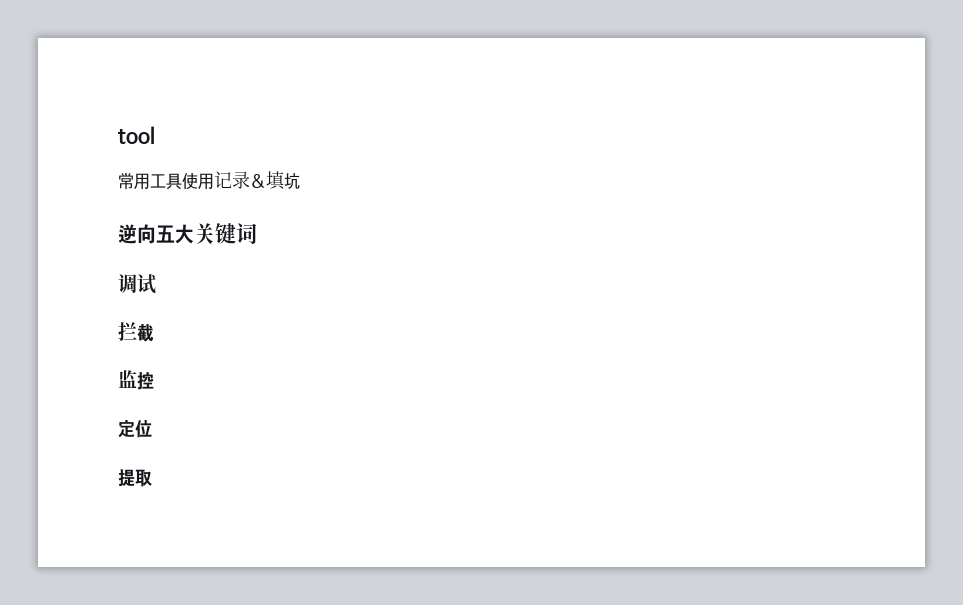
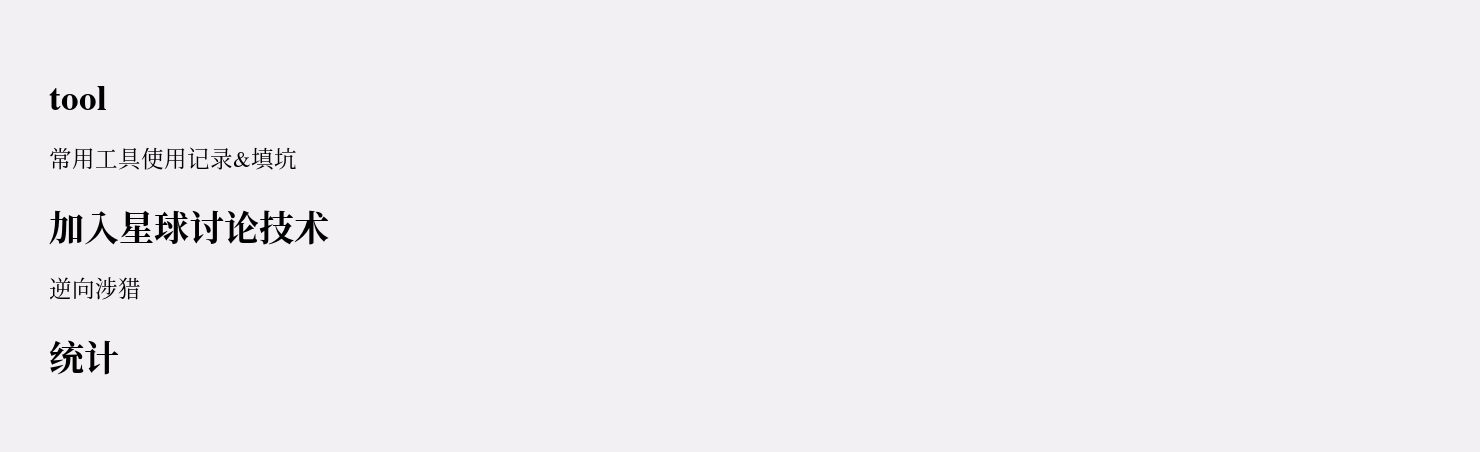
[118,223,257,244] [118,274,156,294] [118,322,154,342] [118,370,154,390] [118,420,152,438] [118,469,152,487] 逆向五大关键词 // 调试 // 拦截 // 监控 // 定位 // 提取 -> [49,210,329,245] [49,277,141,300] [49,340,119,375] 加入星球讨论技术 // 逆向涉猎 // 统计

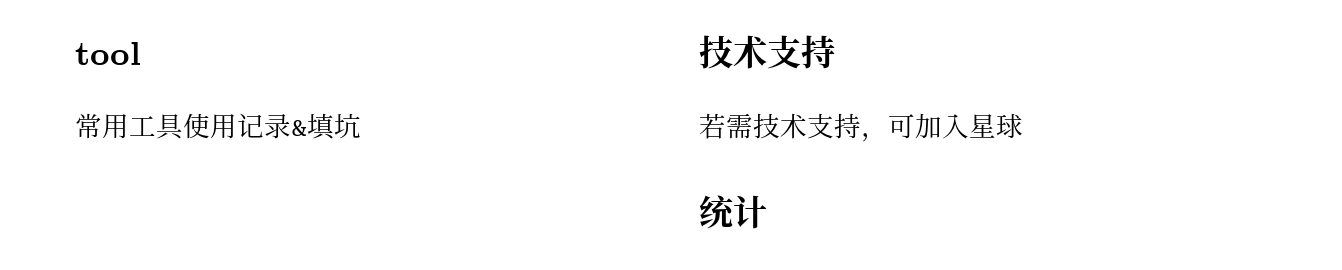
[49,210,329,245] [49,277,141,300] 加入星球讨论技术 // 逆向涉猎 -> [699,35,835,69] [699,113,1023,142] 技术支持 // 若需技术支持，可加入星球

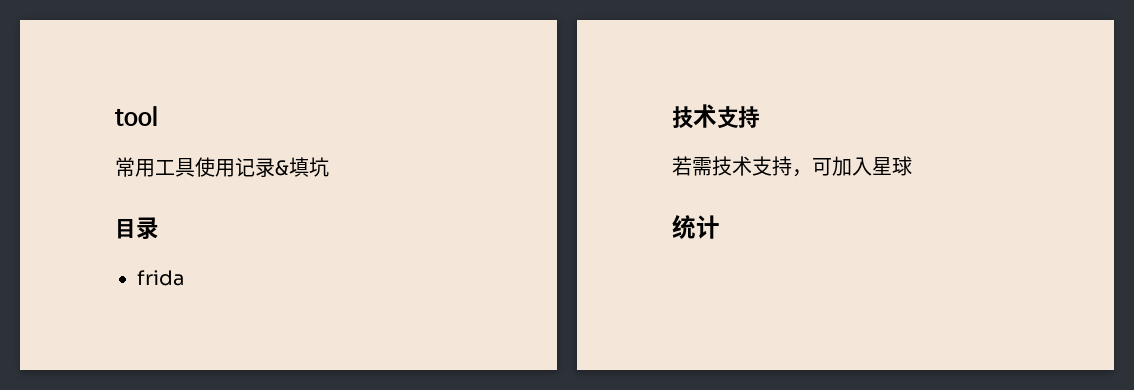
(361, 126) none -> [115,217,159,240] [137,270,185,286] // 目录 // frida

